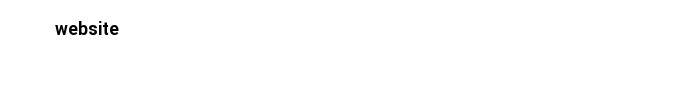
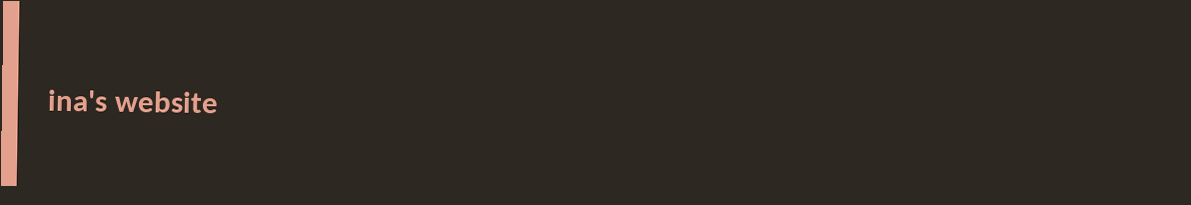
(55, 28) none -> [47,89,108,112] ina's

